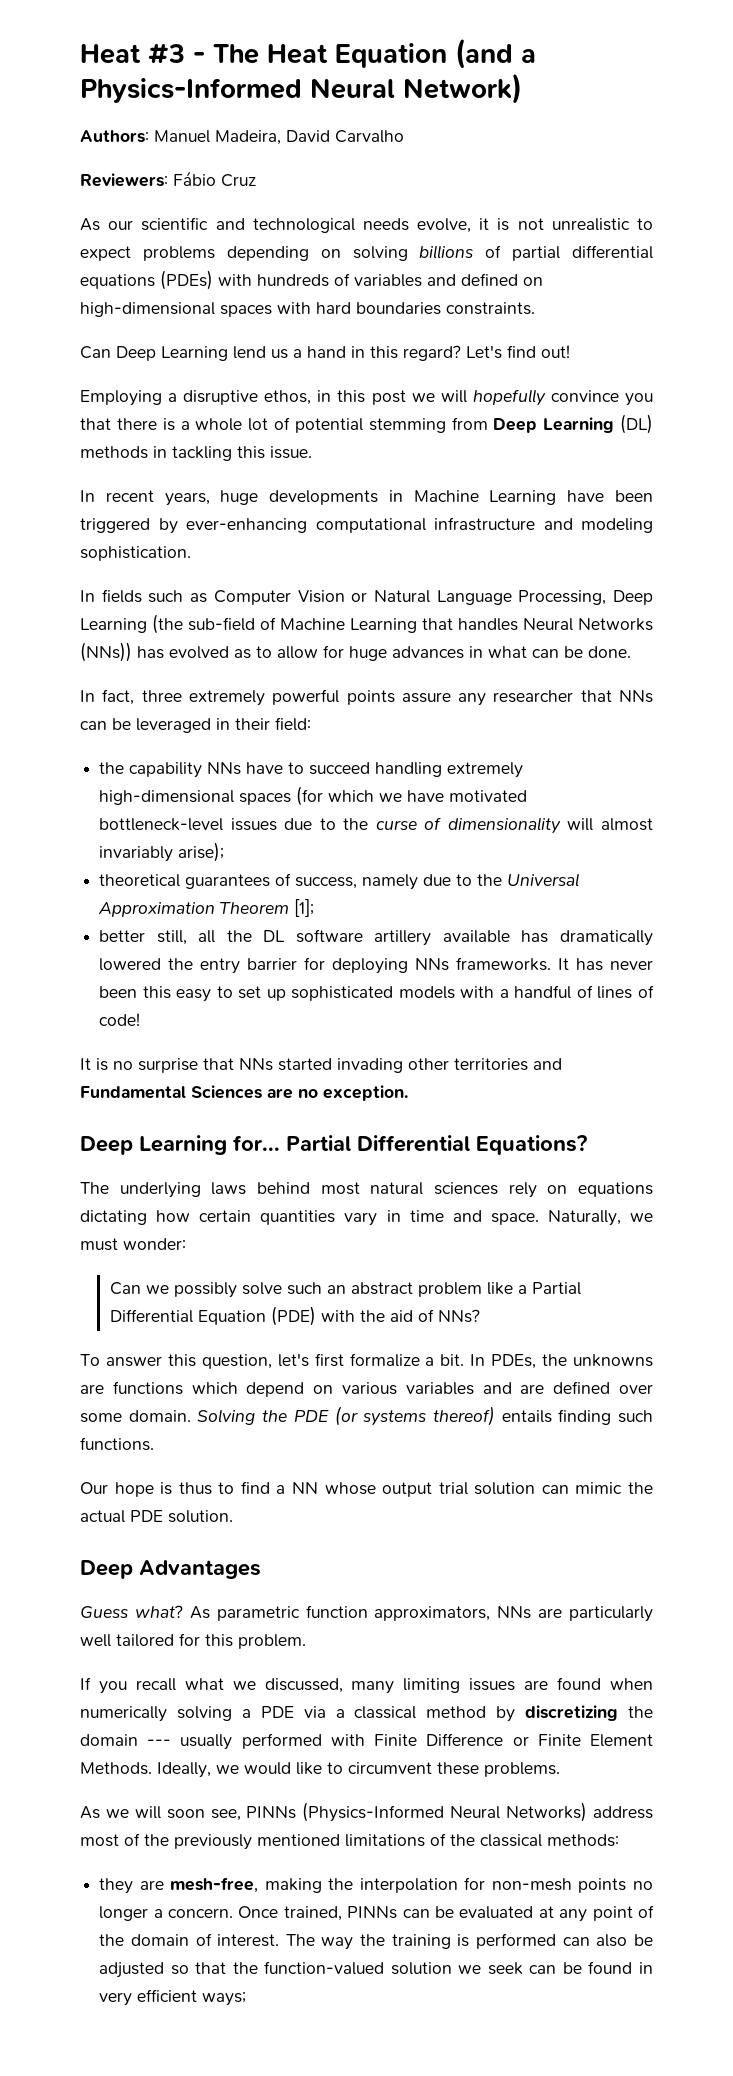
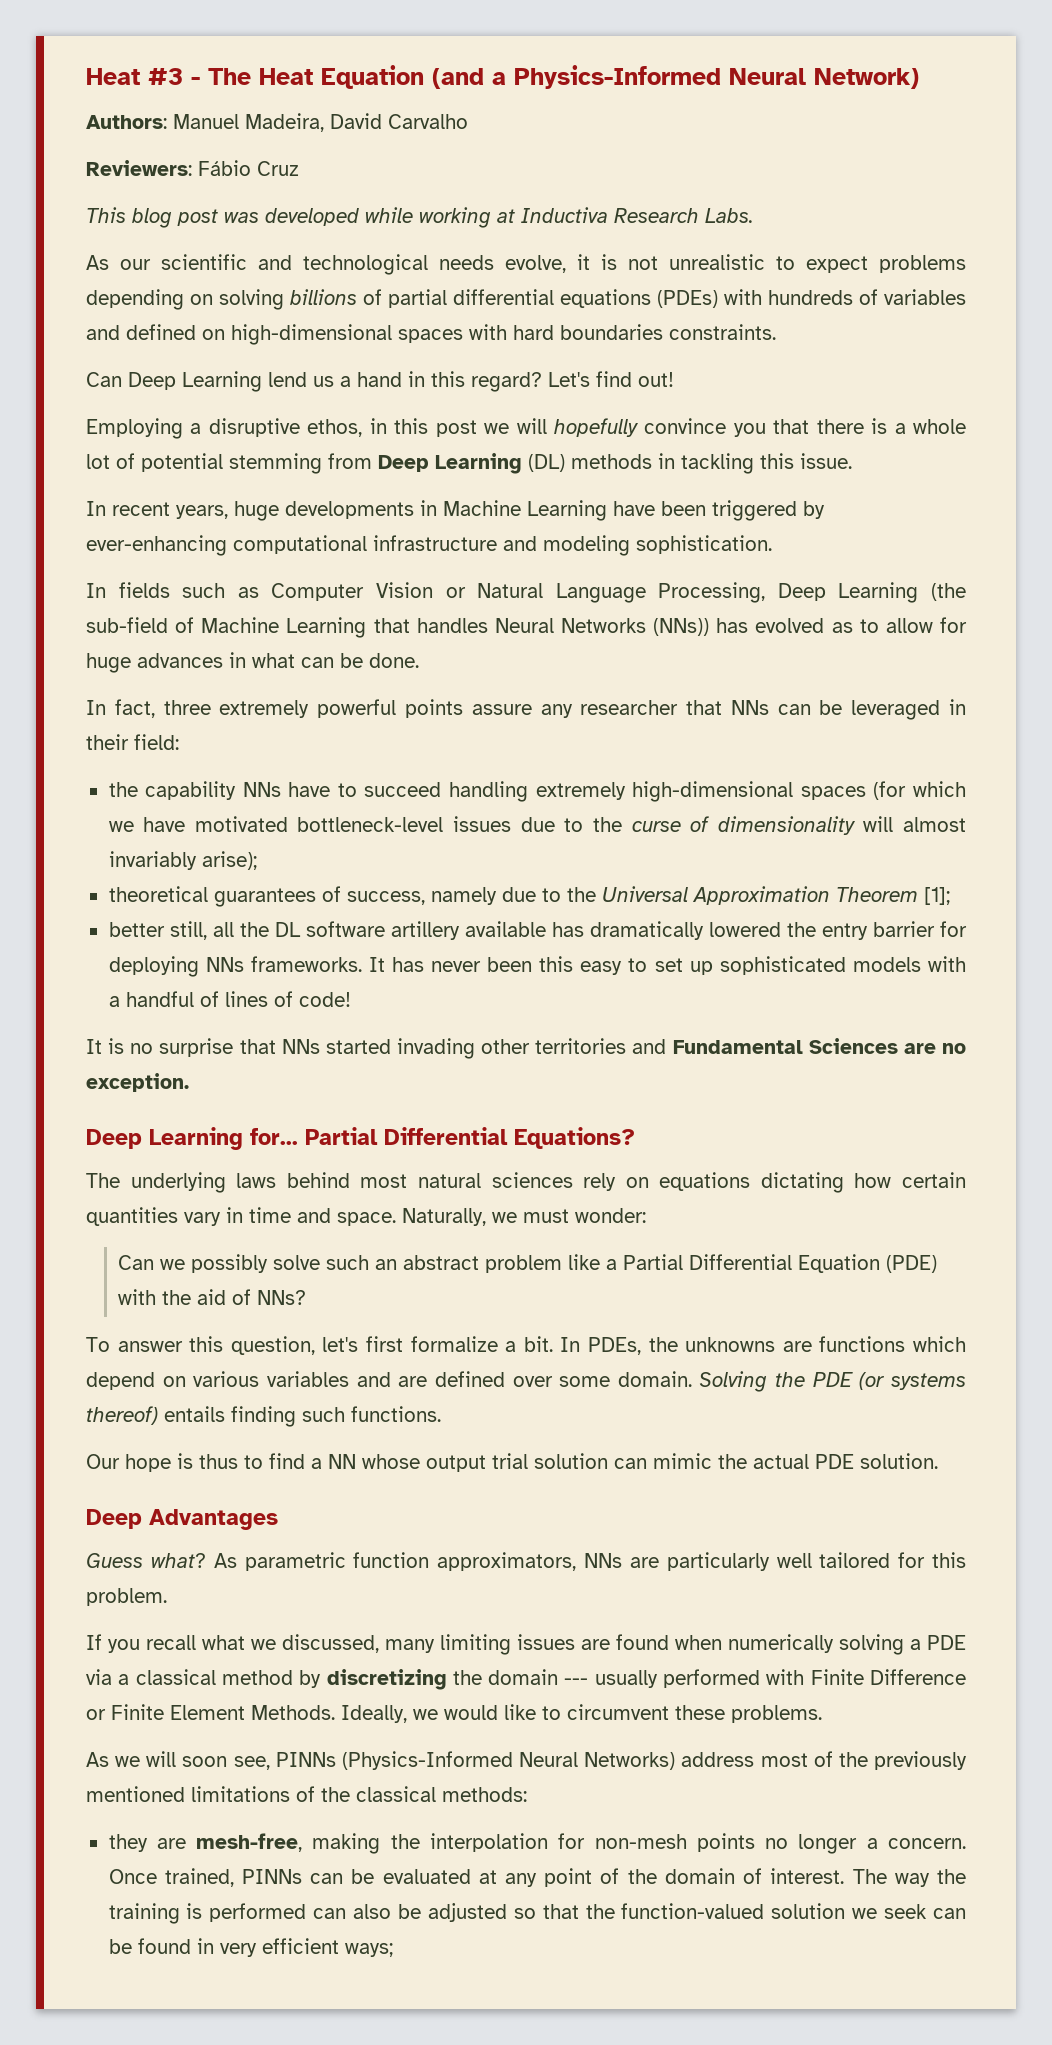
(256, 180) none -> [86,207,753,228] // This blog post was developed while working at Inductiva Research Labs.

